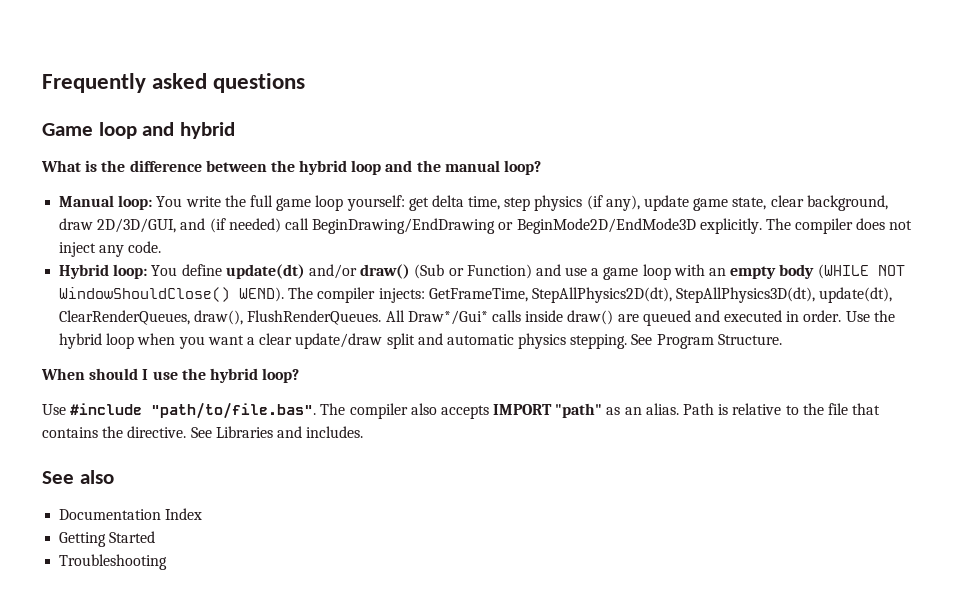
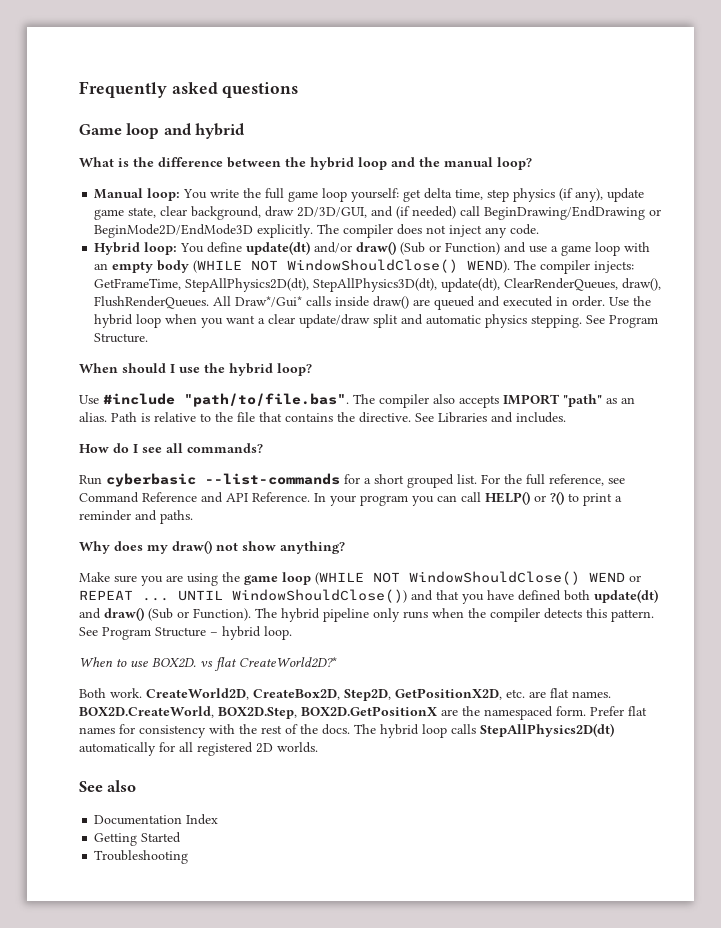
(364, 432) none -> [79,443,263,453] [79,473,625,488] [79,491,622,506] [79,510,193,524] [79,540,345,554] [79,571,641,586] [79,589,658,604] [79,607,654,622] [79,626,292,640] [79,657,337,671] [79,688,611,701] [79,706,647,720] [79,723,614,738] [79,742,318,756] // How do I see all commands? // Run cyberbasic --list-commands for a short grouped list. For the full reference, see Command Reference and API Reference. In your program you can call HELP() or ?() to print a reminder and paths. // Why does my draw() not show anything? // Make sure you are using the game loop (WHILE NOT WindowShouldClose() WEND or REPEAT ... UNTIL WindowShouldClose()) and that you have defined both update(dt) and draw() (Sub or Function). The hybrid pipeline only runs when the compiler detects this pattern. See Program Structure – hybrid loop. // When to use BOX2D. vs flat CreateWorld2D?* // Both work. CreateWorld2D, CreateBox2D, Step2D, GetPositionX2D, etc. are flat names. BOX2D.CreateWorld, BOX2D.Step, BOX2D.GetPositionX are the namespaced form. Prefer flat names for consistency with the rest of the docs. The hybrid loop calls StepAllPhysics2D(dt) automatically for all registered 2D worlds.

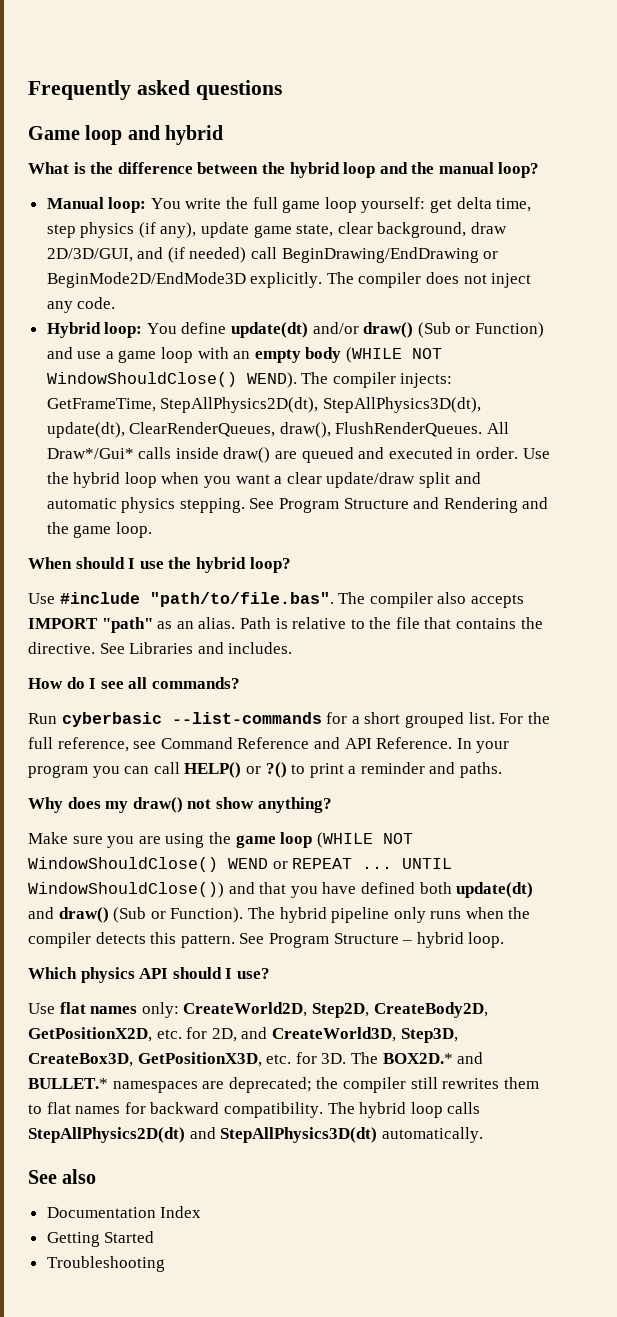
[94,333,149,343] Structure. -> [343,497,549,513] [46,522,152,538] Structure and Rendering and the game loop.
[79,657,337,671] [79,688,611,701] [79,706,647,720] [79,724,350,738] When to use BOX2D. vs flat CreateWorld2D?* // Both work. CreateWorld2D, CreateBox2D, Step2D, GetPositionX2D, etc. are flat names. BOX2D.CreateWorld, BOX2D.Step, BOX2D.GetPositionX are the namespaced form. Prefer flat names for consistency with the rest of the docs. -> [28,967,270,983] [28,1002,488,1018] [28,1027,458,1043] [28,1052,484,1067] [28,1077,539,1093] [28,1102,323,1118] Which physics API should I use? // Use flat names only: CreateWorld2D, Step2D, CreateBody2D, GetPositionX2D, etc. for 2D, and CreateWorld3D, Step3D, CreateBox3D, GetPositionX3D, etc. for 3D. The BOX2D.* and BULLET.* namespaces are deprecated; the compiler still rewrites them to flat names for backward compatibility.
[79,742,318,756] automatically for all registered 2D worlds. -> [189,1127,483,1143] and StepAllPhysics3D(dt) automatically.

